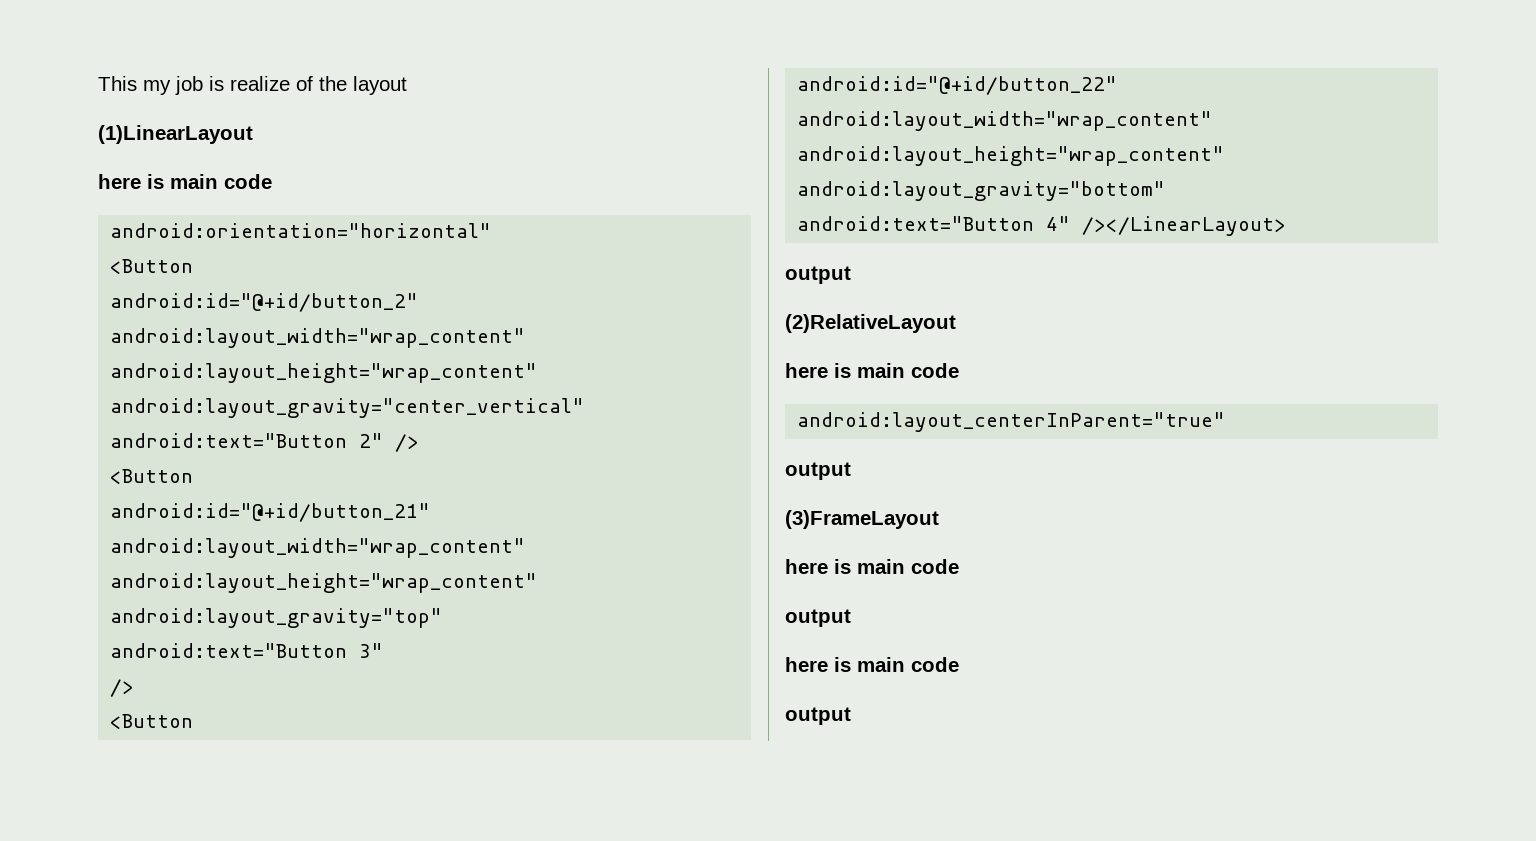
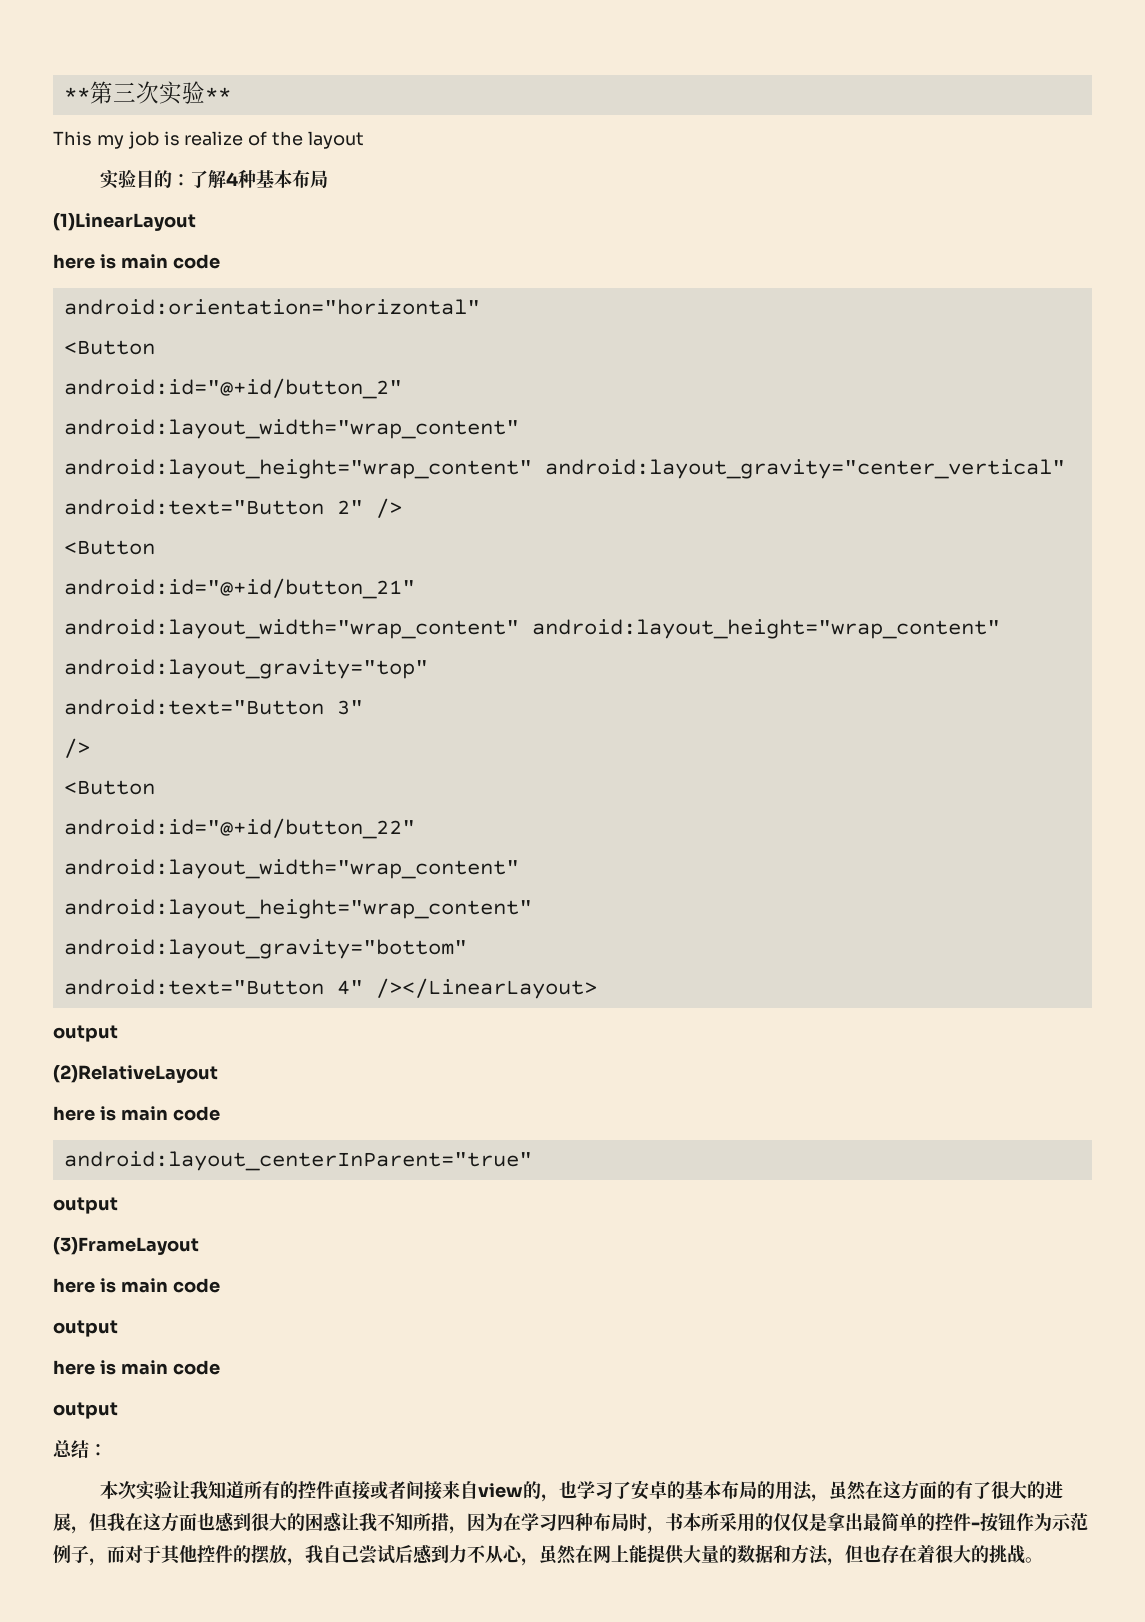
(98, 83) none -> [63,81,231,105] **第三次实验** //
(407, 85) none -> [99,169,328,189] // 实验目的：了解4种基本布局
(851, 716) none -> [53,1440,107,1459] [99,1480,1063,1502] [53,1512,1088,1534] [53,1544,1043,1566] // 总结： // 本次实验让我知道所有的控件直接或者间接来自view的，也学习了安卓的基本布局的用法，虽然在这方面的有了很大的进展，但我在这方面也感到很大的困惑让我不知所措，因为在学习四种布局时，书本所采用的仅仅是拿出最简单的控件-按钮作为示范例子，而对于其他控件的摆放，我自己尝试后感到力不从心，虽然在网上能提供大量的数据和方法，但也存在着很大的挑战。

